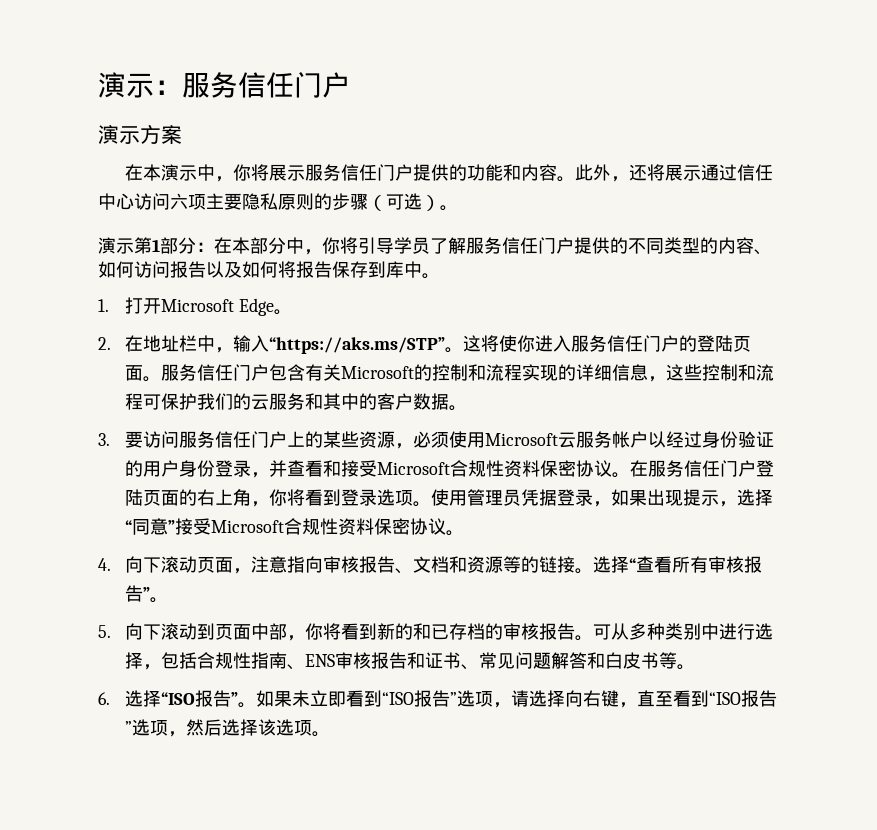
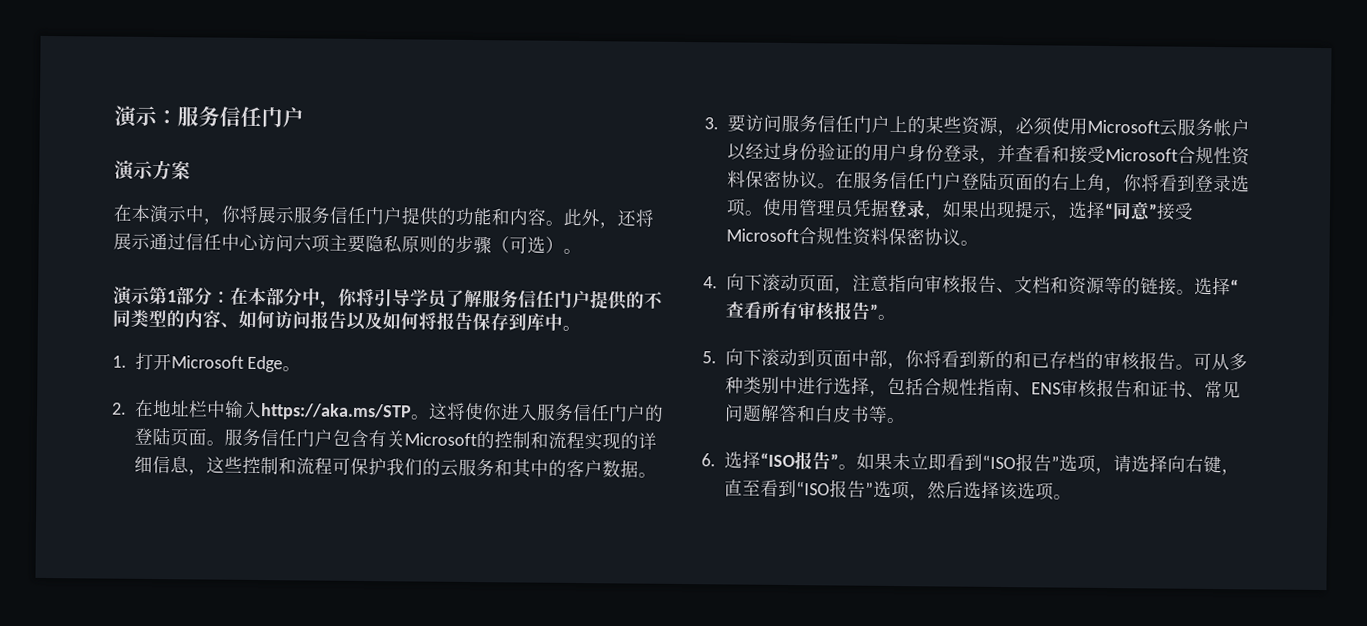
[214,335,445,354] ，输入“https://aks.ms/STP” -> [223,400,412,421] 输入https://aka.ms/STP

